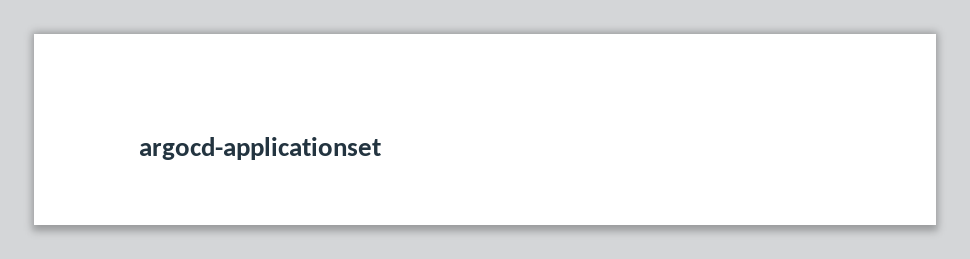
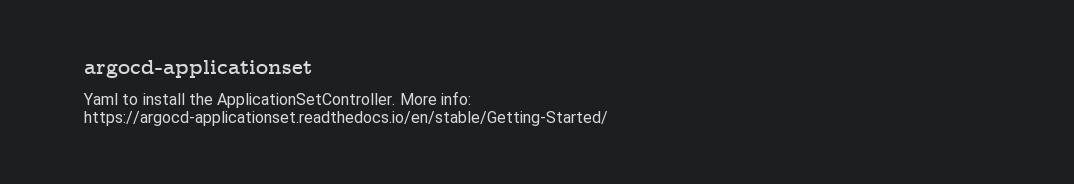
(381, 148) none -> [83,91,471,108] [84,111,608,126] // Yaml to install the ApplicationSetController. More info: https://argocd-applicationset.readthedocs.io/en/stable/Getting-Started/

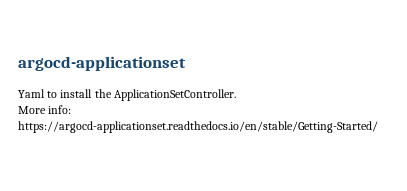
(396, 100) none -> (236, 95) //

